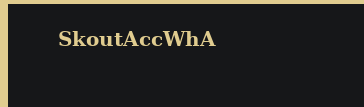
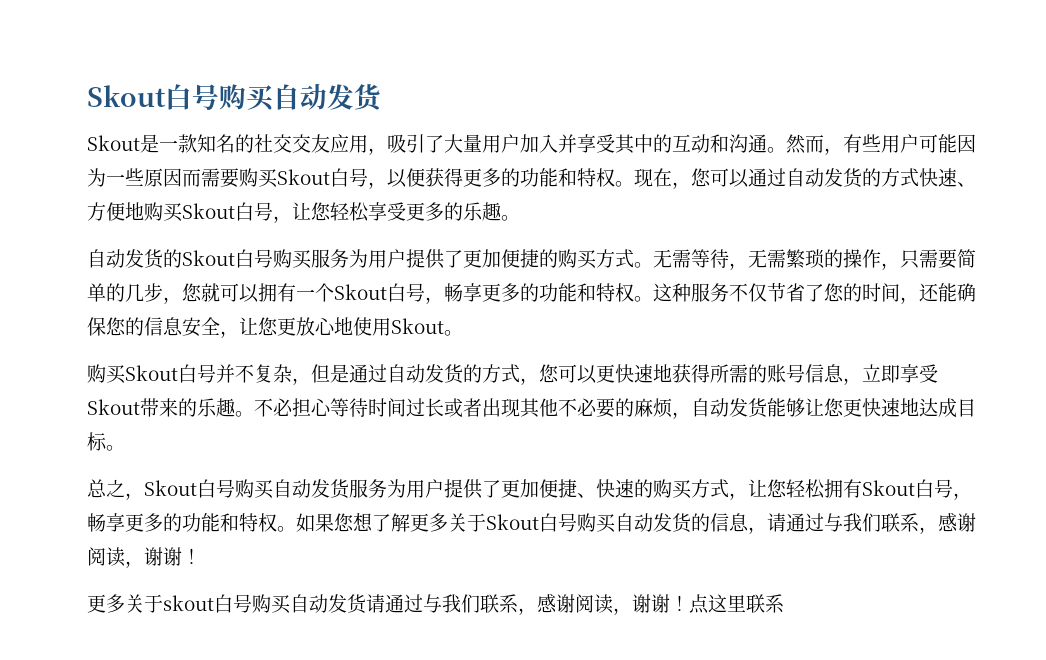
[58,31,216,46] SkoutAccWhA -> [87,83,384,112] [87,134,976,155] [87,168,976,189] [87,202,520,223] [87,249,976,270] [87,282,976,304] [87,317,463,338] [87,364,938,385] [87,398,976,419] [87,432,125,451] [87,479,972,500] [87,512,976,534] [87,547,201,568] [87,594,784,615] Skout白号购买自动发货 // Skout是一款知名的社交交友应用，吸引了大量用户加入并享受其中的互动和沟通。然而，有些用户可能因为一些原因而需要购买Skout白号，以便获得更多的功能和特权。现在，您可以通过自动发货的方式快速、方便地购买Skout白号，让您轻松享受更多的乐趣。 // 自动发货的Skout白号购买服务为用户提供了更加便捷的购买方式。无需等待，无需繁琐的操作，只需要简单的几步，您就可以拥有一个Skout白号，畅享更多的功能和特权。这种服务不仅节省了您的时间，还能确保您的信息安全，让您更放心地使用Skout。 // 购买Skout白号并不复杂，但是通过自动发货的方式，您可以更快速地获得所需的账号信息，立即享受Skout带来的乐趣。不必担心等待时间过长或者出现其他不必要的麻烦，自动发货能够让您更快速地达成目标。 // 总之，Skout白号购买自动发货服务为用户提供了更加便捷、快速的购买方式，让您轻松拥有Skout白号，畅享更多的功能和特权。如果您想了解更多关于Skout白号购买自动发货的信息，请通过与我们联系，感谢阅读，谢谢！ // 更多关于skout白号购买自动发货请通过与我们联系，感谢阅读，谢谢！点这里联系

